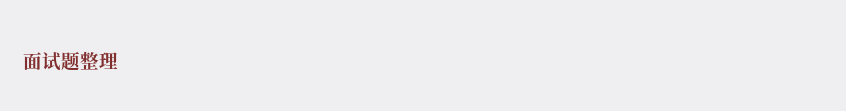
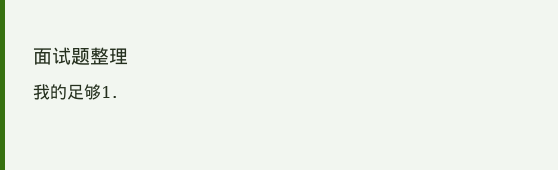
(118, 60) none -> [33,84,117,100] // 我的足够1.

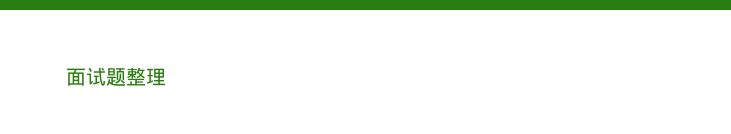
[33,84,117,100] // 我的足够1. -> (166, 77) none

